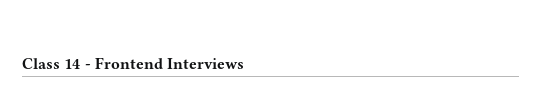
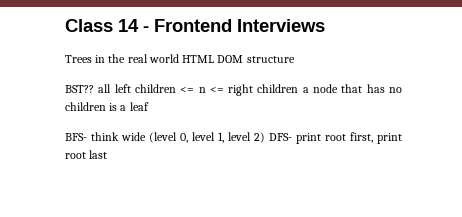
(245, 63) none -> [65,54,295,63] [65,84,403,96] [65,102,149,111] [65,132,402,144] [65,150,108,159] // Trees in the real world HTML DOM structure // BST?? all left children <= n <= right children a node that has no children is a leaf // BFS- think wide (level 0, level 1, level 2) DFS- print root first, print root last

